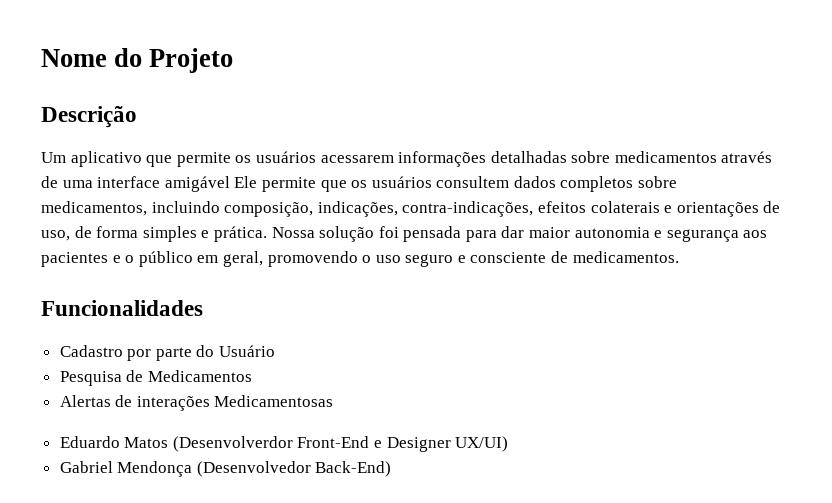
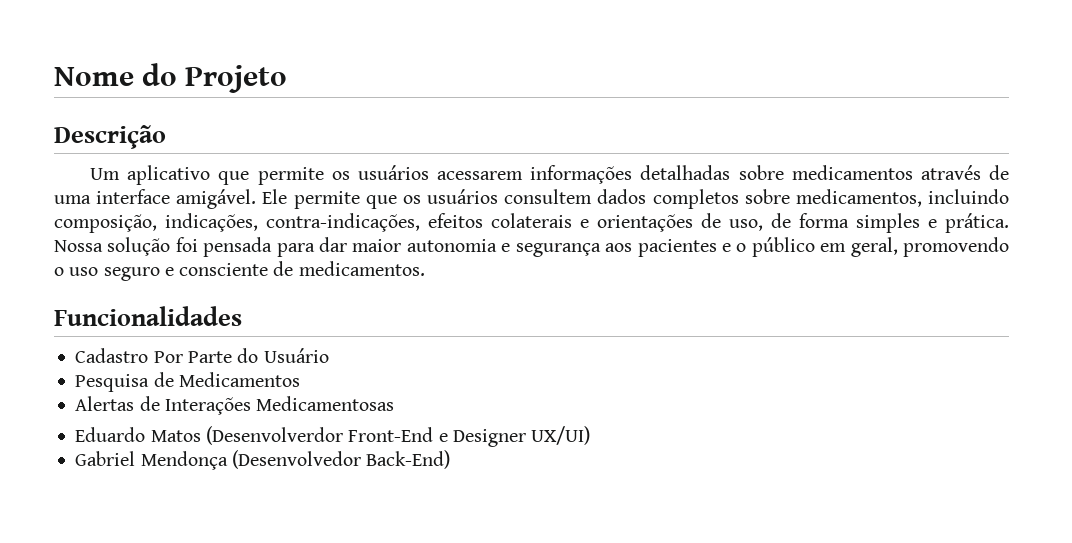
[164,176,230,192] amigável -> [176,189,257,209] amigável.
[127,347,192,361] por parte -> [153,351,232,363] Por Parte
[136,396,210,411] interações -> [164,397,251,415] Interações

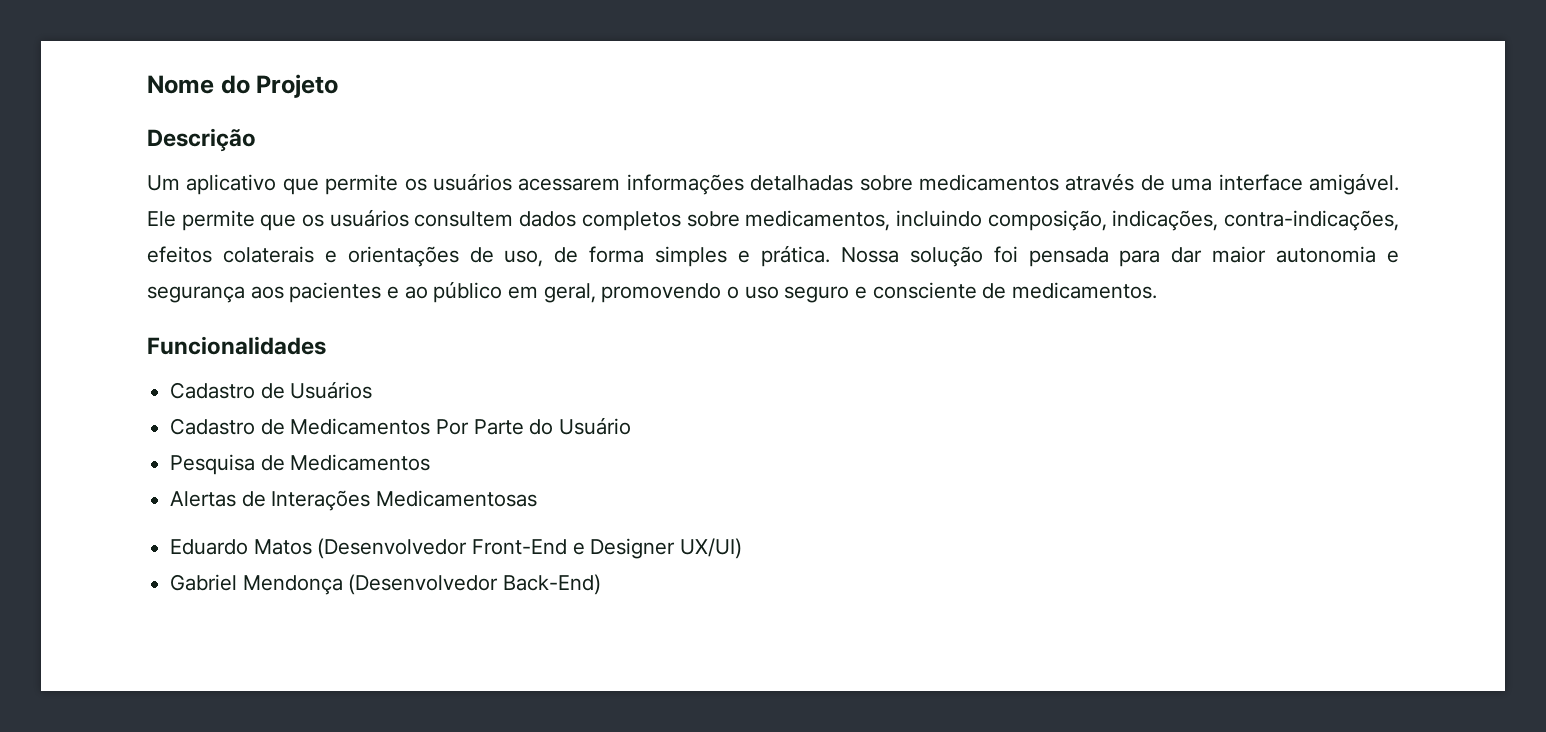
[736,243,747,252] o -> [404,286,428,299] ao
(149, 355) none -> [260,381,373,399] [170,418,431,435] de Usuários // Cadastro de Medicamentos
[205,426,343,445] (Desenvolverdor -> [317,538,468,559] (Desenvolvedor

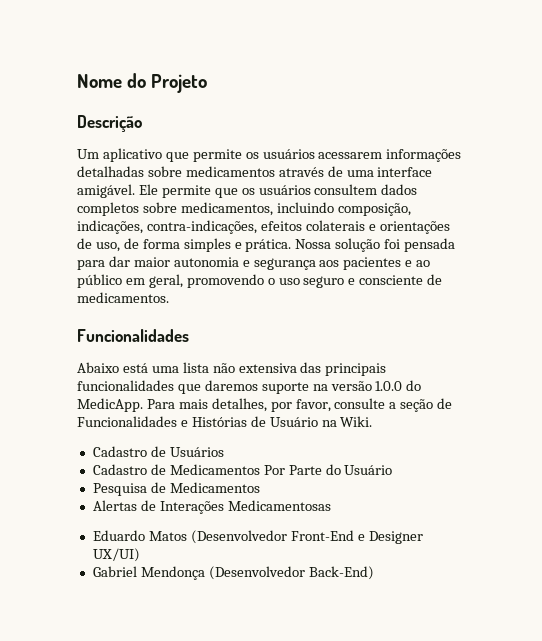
(326, 345) none -> [77,362,387,376] [77,380,422,394] [77,398,453,412] [77,416,373,427] // Abaixo está uma lista não extensiva das principais funcionalidades que daremos suporte na versão 1.0.0 do MedicApp. Para mais detalhes, por favor, consulte a seção de Funcionalidades e Histórias de Usuário na Wiki.

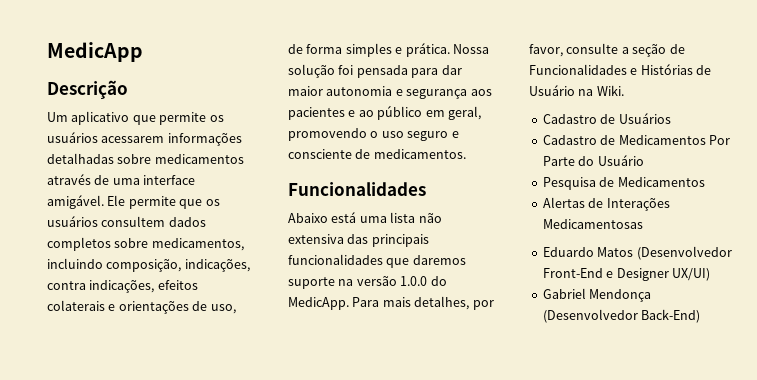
[77,73,208,93] Nome do Projeto -> [47,42,143,62] MedicApp
[146,220,257,234] contra-indicações, -> [47,280,155,293] contra indicações,

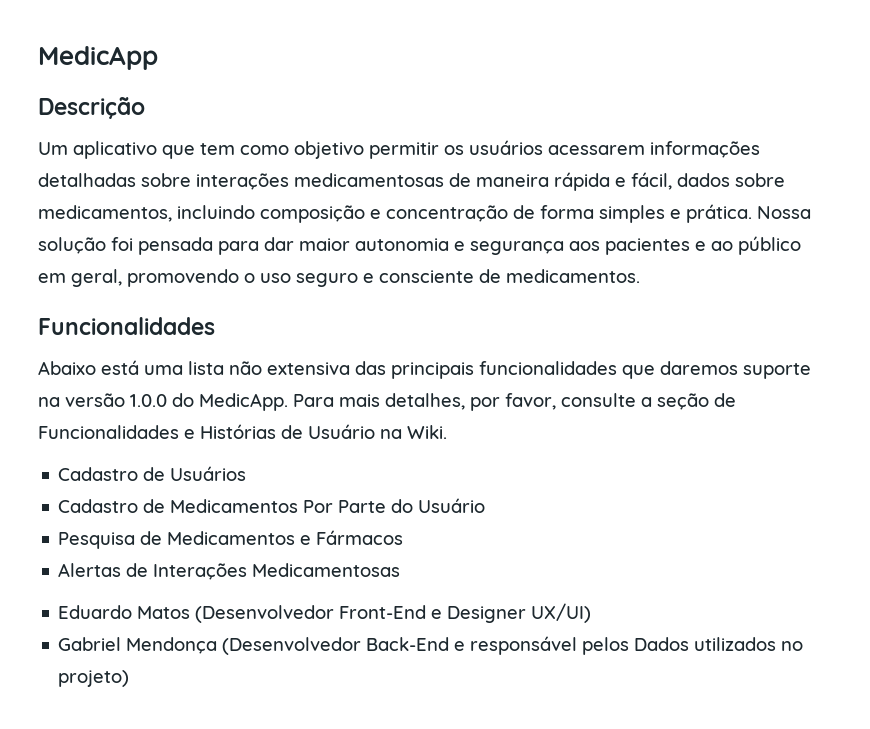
[159,112,207,125] permite -> [200,141,439,159] tem como objetivo permitir
[154,154,244,164] [47,174,196,185] [47,195,220,209] [47,216,206,227] [47,237,244,251] [47,258,250,272] [47,280,198,293] [47,300,236,314] medicamentos através de uma interface amigável. Ele permite que os usuários consultem dados completos sobre medicamentos, incluindo composição, indicações, contra indicações, efeitos colaterais e orientações de uso, -> [196,172,785,191] [38,205,508,223] interações medicamentosas de maneira rápida e fácil, dados sobre medicamentos, incluindo composição e concentração
(705, 182) none -> [300,530,404,545] e Fármacos
[641,309,701,323] Back-End) -> [366,636,804,655] [58,670,130,687] Back-End e responsável pelos Dados utilizados no projeto)

